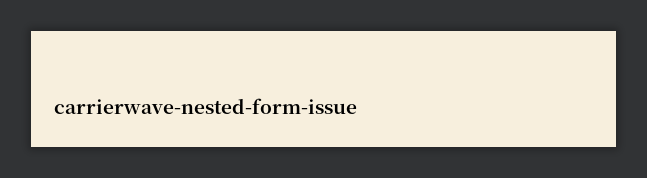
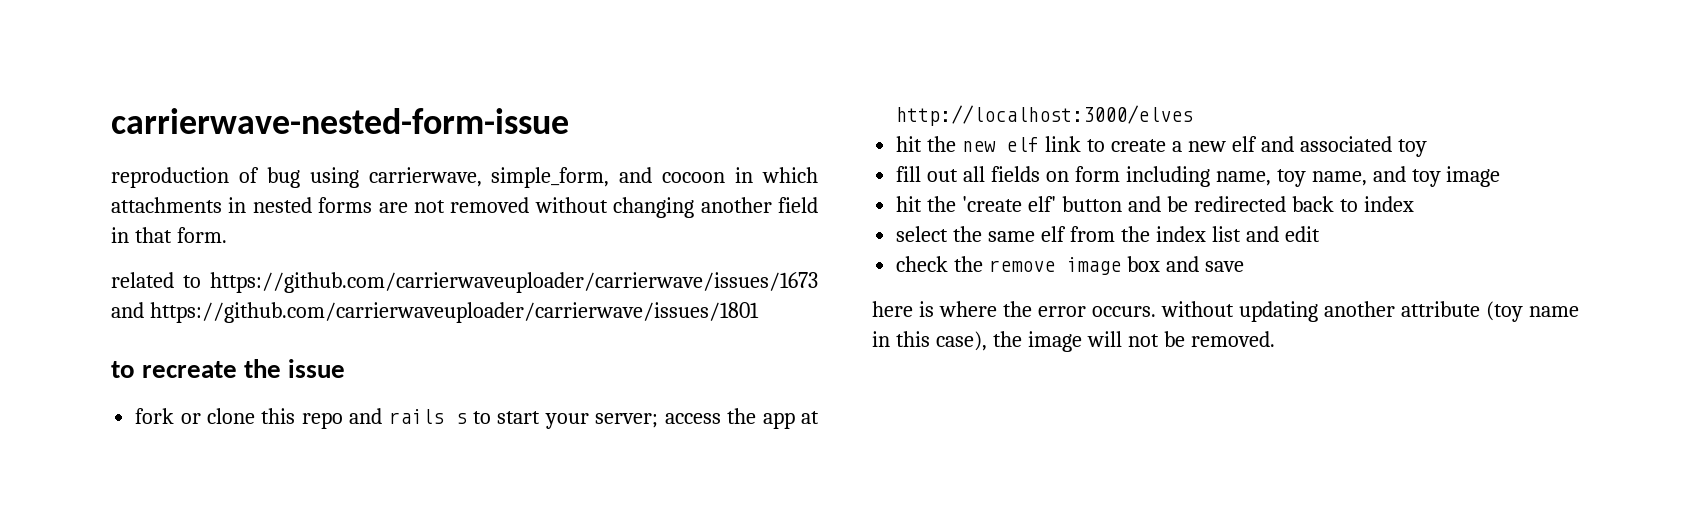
(357, 106) none -> [111,167,819,188] [111,197,818,218] [111,227,227,243] [111,272,818,293] [111,302,759,323] [111,359,346,378] [135,408,819,429] [896,105,1194,126] [896,136,1427,157] [896,166,1501,187] [896,196,1414,212] [896,226,1320,242] [896,256,1244,275] [872,301,1579,322] [872,331,1275,352] // reproduction of bug using carrierwave, simple_form, and cocoon in which attachments in nested forms are not removed without changing another field in that form. // related to https://github.com/carrierwaveuploader/carrierwave/issues/1673 and https://github.com/carrierwaveuploader/carrierwave/issues/1801 // to recreate the issue // fork or clone this repo and rails s to start your server; access the app at http://localhost:3000/elves // hit the new elf link to create a new elf and associated toy // fill out all fields on form including name, toy name, and toy image // hit the 'create elf' button and be redirected back to index // select the same elf from the index list and edit // check the remove image box and save // here is where the error occurs. without updating another attribute (toy name in this case), the image will not be removed.

